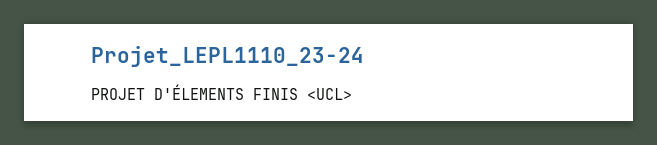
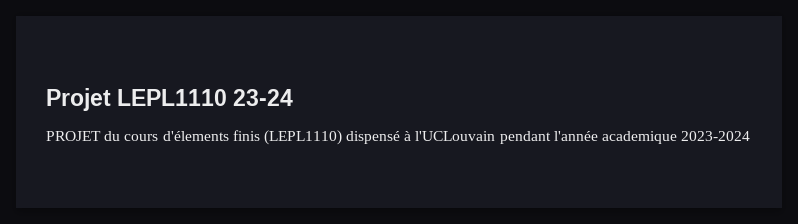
[91,46,364,67] [91,84,352,100] Projet_LEPL1110_23-24 // PROJET D'ÉLEMENTS FINIS <UCL> -> [46,88,294,111] [46,130,751,145] Projet LEPL1110 23-24 // PROJET du cours d'élements finis (LEPL1110) dispensé à l'UCLouvain pendant l'année academique 2023-2024

